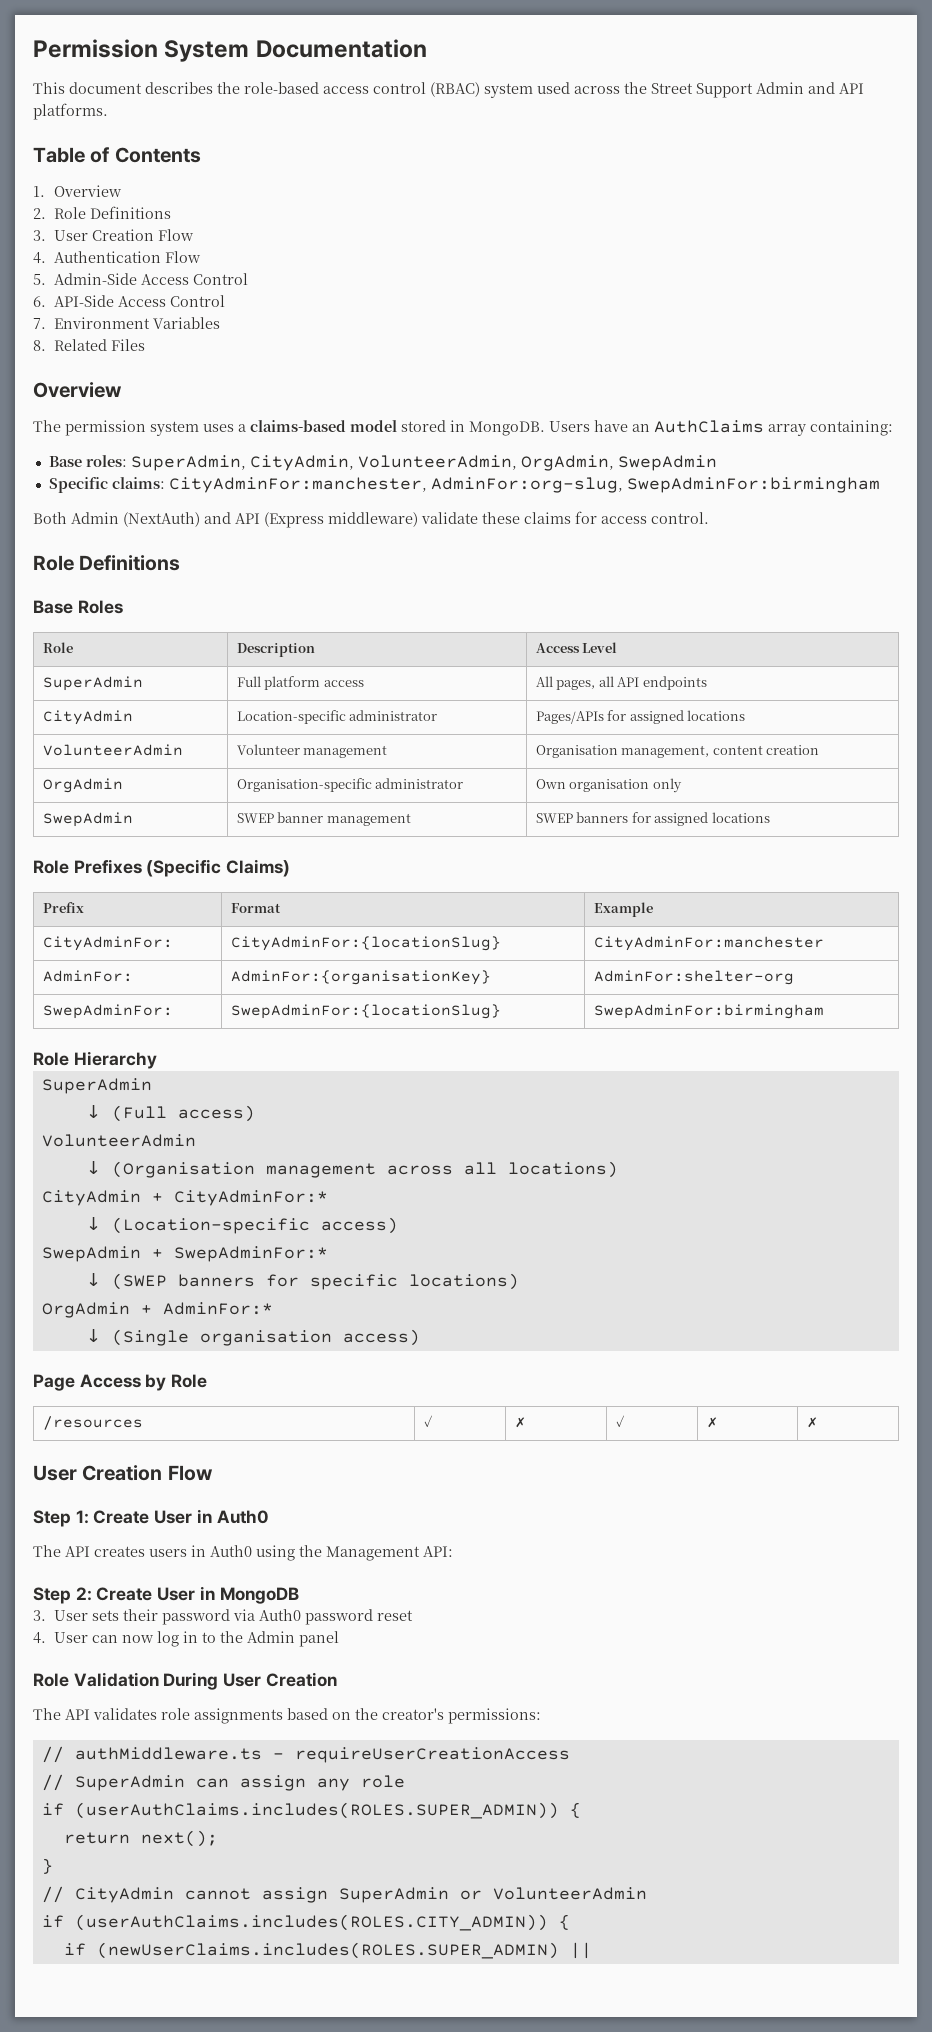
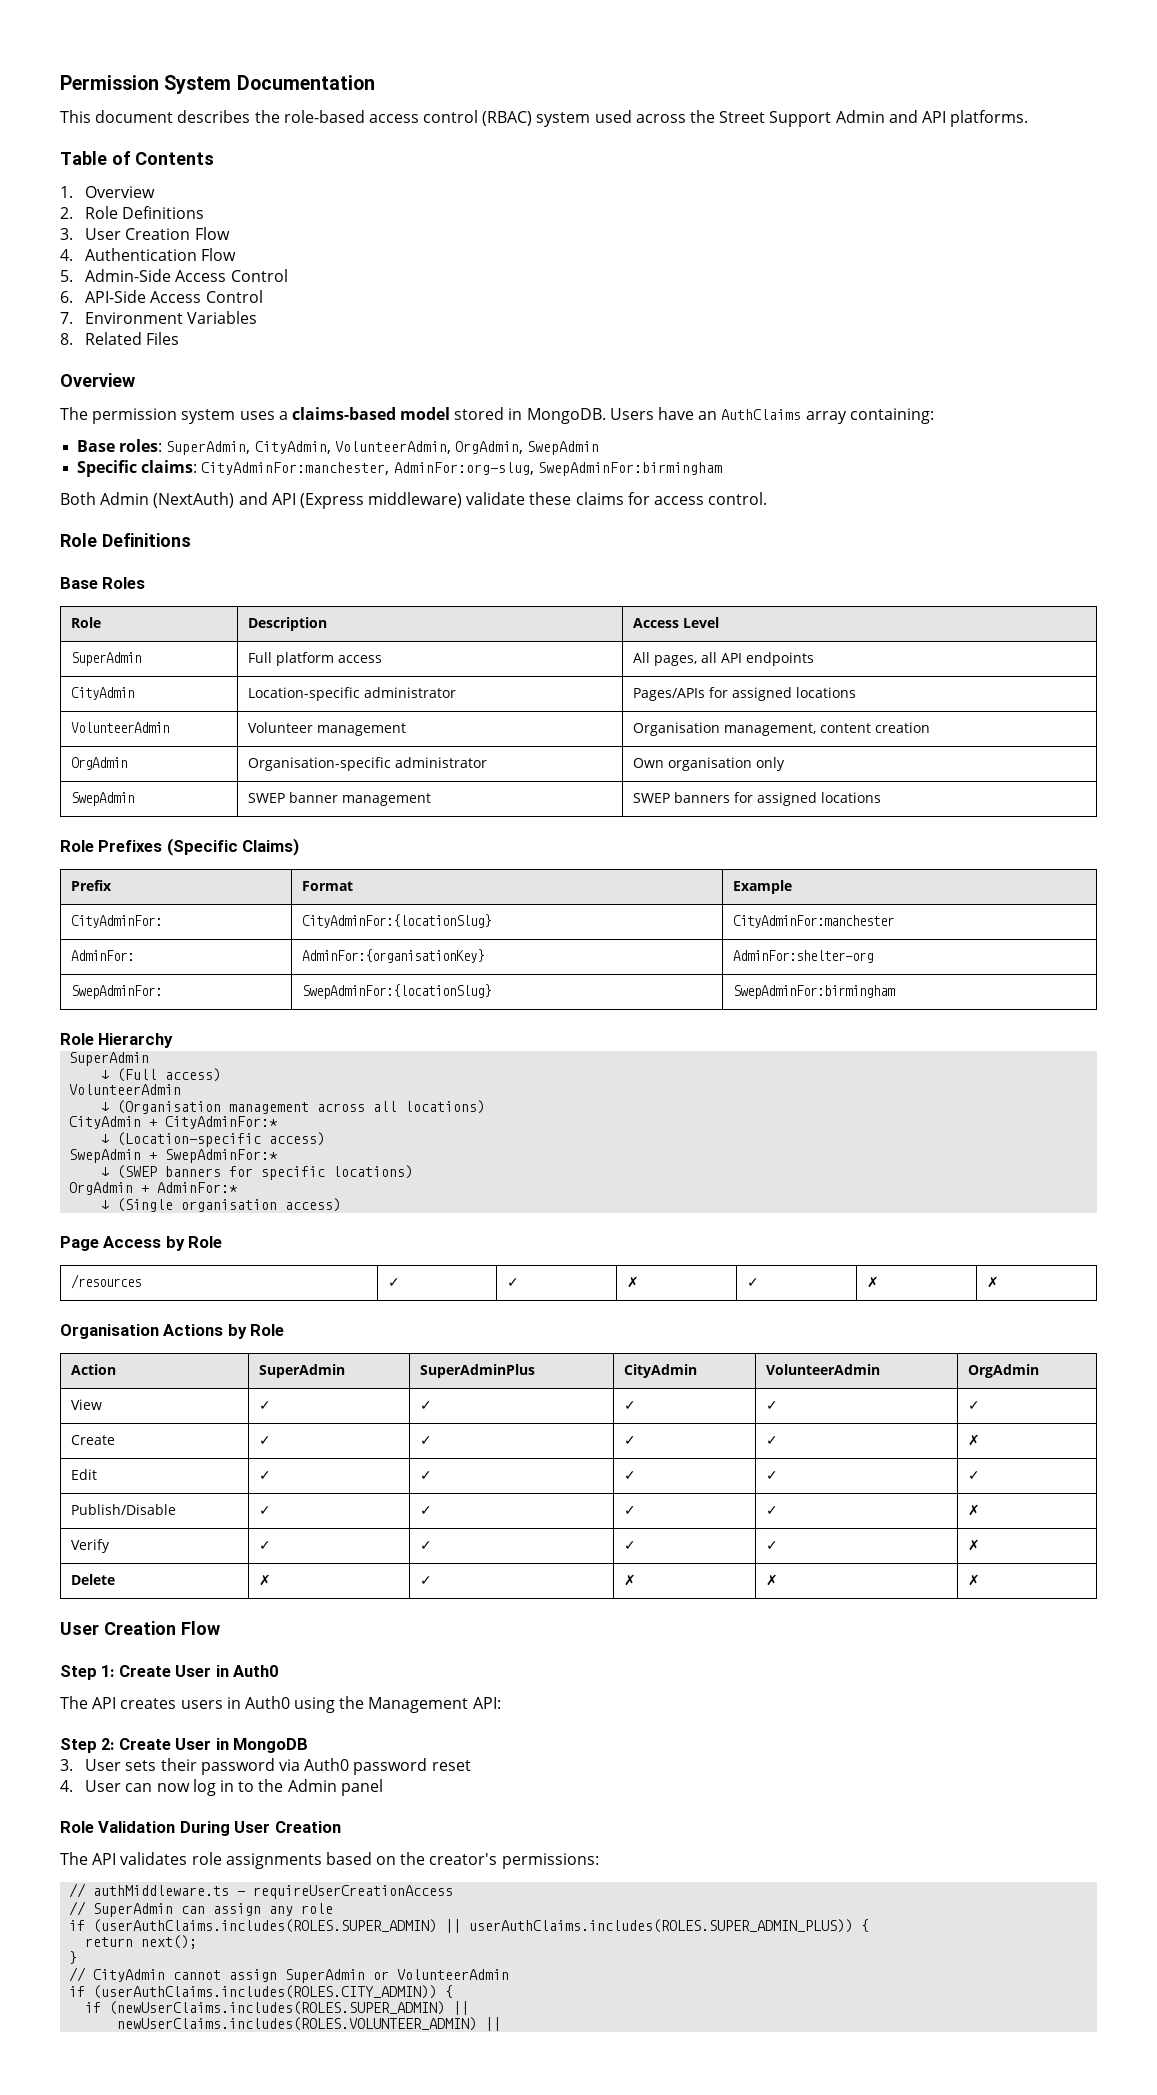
[514,1417,526,1428] [615,1415,625,1427] [706,1417,718,1428] [806,1417,818,1428] | ✗ | ✓ | ✗ | ✗ -> [507,1278,520,1287] [627,1276,640,1288] [747,1278,760,1287] [867,1276,880,1288] [987,1276,1000,1288] [60,1324,285,1339] [71,1364,117,1375] [259,1364,346,1378] [420,1364,536,1378] [624,1364,698,1378] [766,1364,881,1375] [968,1364,1040,1378] [71,1399,103,1410] [259,1401,272,1410] [420,1401,433,1410] [624,1401,637,1410] [766,1401,779,1410] [968,1401,981,1410] [71,1435,116,1445] [259,1436,272,1445] [420,1436,433,1445] [624,1436,637,1445] [766,1436,779,1445] [968,1434,981,1446] [71,1469,98,1480] [259,1471,272,1480] [420,1471,433,1480] [624,1471,637,1480] [766,1471,779,1480] [968,1471,981,1480] [71,1504,177,1515] [259,1506,272,1515] [420,1506,433,1515] [624,1506,637,1515] [766,1506,779,1515] [968,1504,981,1516] [71,1539,111,1553] [259,1541,272,1550] [420,1541,433,1550] [624,1541,637,1550] [766,1541,779,1550] [968,1539,981,1551] [71,1574,116,1585] [259,1574,272,1586] [420,1576,433,1585] [624,1574,637,1586] [766,1574,779,1586] [968,1574,981,1586] | ✓ | ✗ | ✓ | ✗ | ✗ // Organisation Actions by Role // Action | SuperAdmin | SuperAdminPlus | CityAdmin | VolunteerAdmin | OrgAdmin // View | ✓ | ✓ | ✓ | ✓ | ✓ // Create | ✓ | ✓ | ✓ | ✓ | ✗ // Edit | ✓ | ✓ | ✓ | ✓ | ✓ // Publish/Disable | ✓ | ✓ | ✓ | ✓ | ✗ // Verify | ✓ | ✓ | ✓ | ✓ | ✗ // Delete | ✗ | ✓ | ✗ | ✗ | ✗
[74,1802,559,1819] (userAuthClaims.includes(ROLES.SUPER_ADMIN)) -> [93,1919,854,1933] (userAuthClaims.includes(ROLES.SUPER_ADMIN) || userAuthClaims.includes(ROLES.SUPER_ADMIN_PLUS))
(592, 1950) none -> [117,2017,502,2031] // newUserClaims.includes(ROLES.VOLUNTEER_ADMIN) ||

